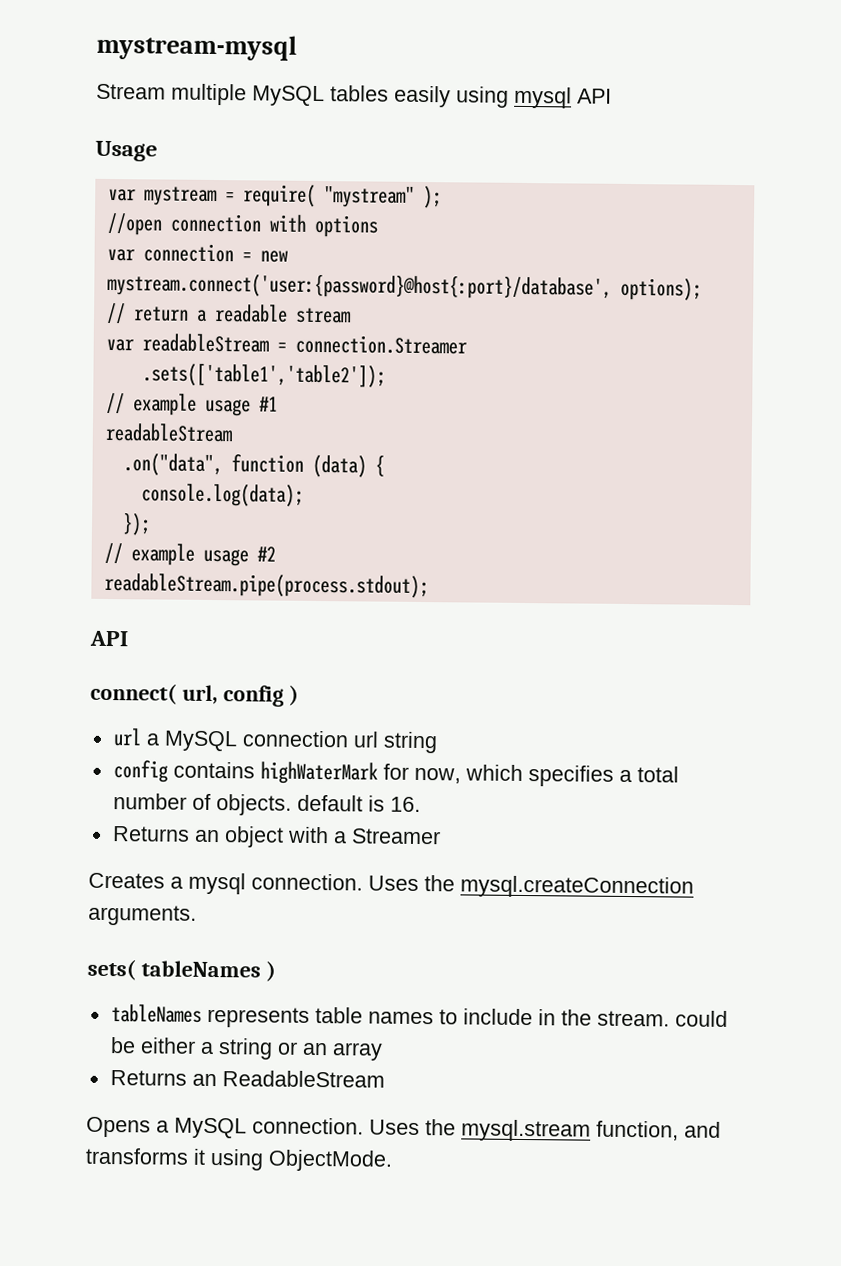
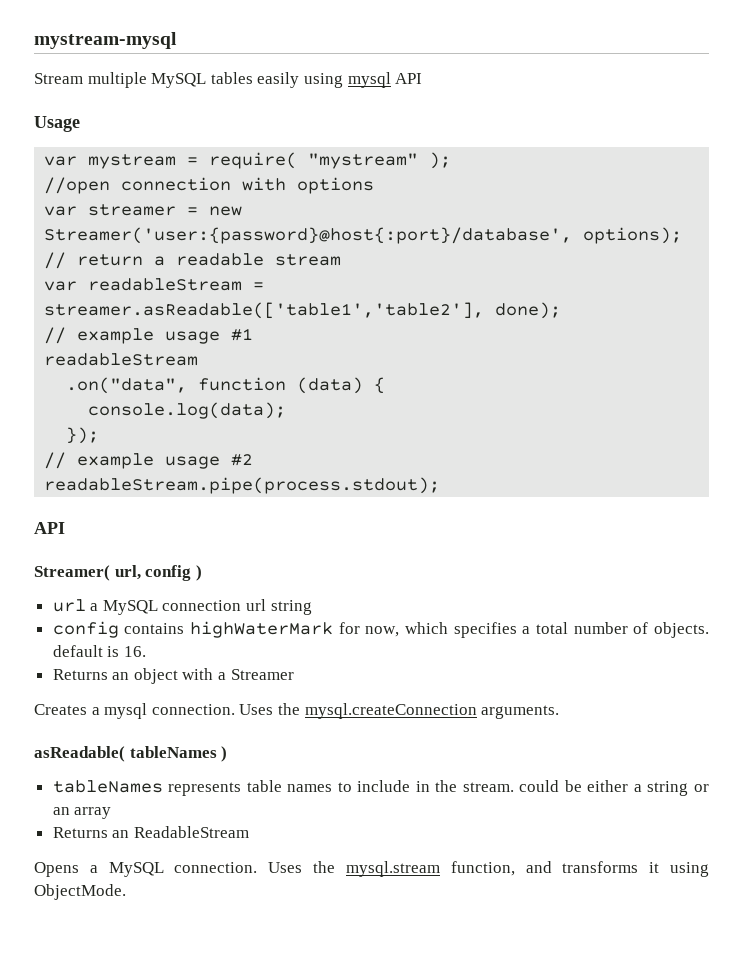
[142,243,234,263] connection -> [88,204,177,216] streamer
[106,271,612,300] mystream.connect('user:{password}@host{:port}/database', -> [44,227,573,244] Streamer('user:{password}@host{:port}/database',
[294,334,467,355] [141,363,386,388] connection.Streamer // .sets(['table1','table2']); -> [44,302,562,319] streamer.asReadable(['table1','table2'], done);
[90,682,177,705] connect( -> [34,565,110,581] Streamer(
[87,958,136,981] sets( -> [34,746,125,762] asReadable(

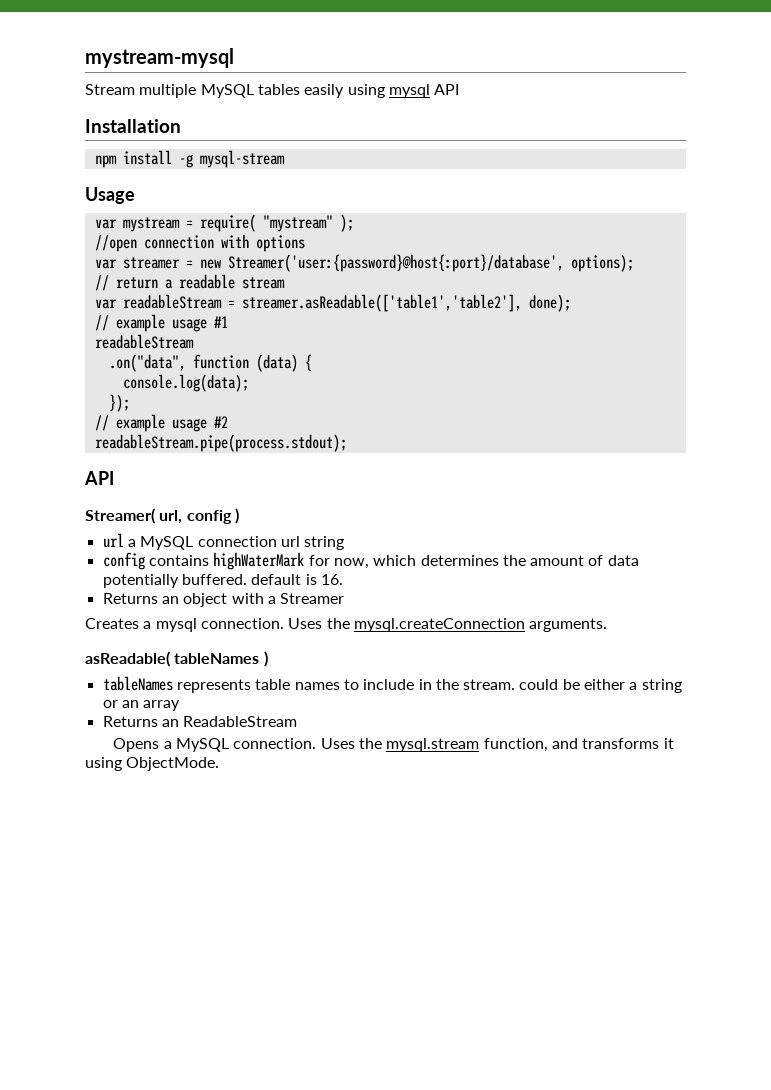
(423, 78) none -> [85,119,181,133] [94,150,285,168] // Installation // npm install -g mysql-stream
[453,622,709,638] specifies a total number of objects. -> [420,555,639,566] [102,574,247,588] determines the amount of data potentially buffered.

